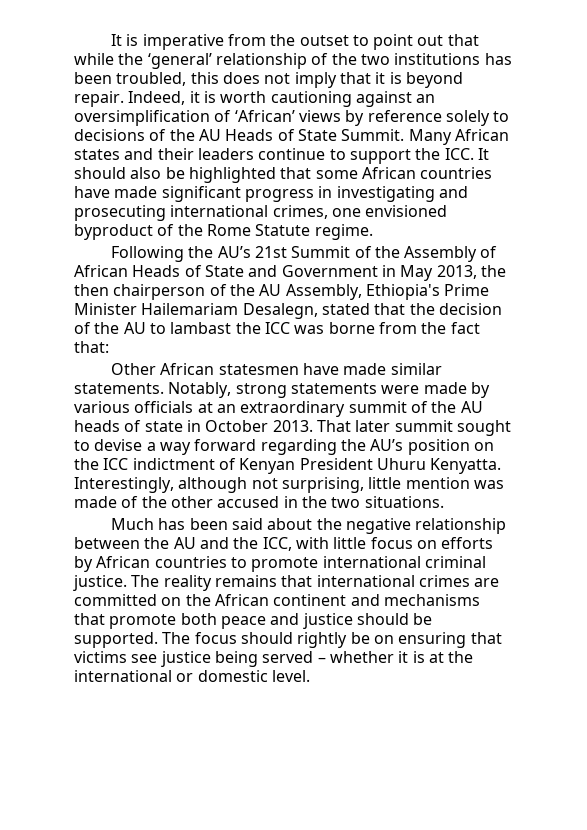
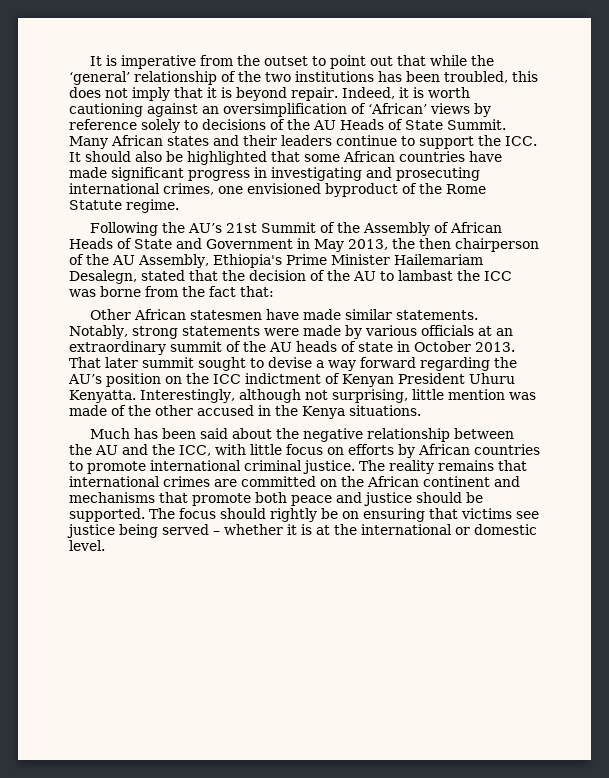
[331,497,361,508] two -> [302,406,345,419] Kenya

